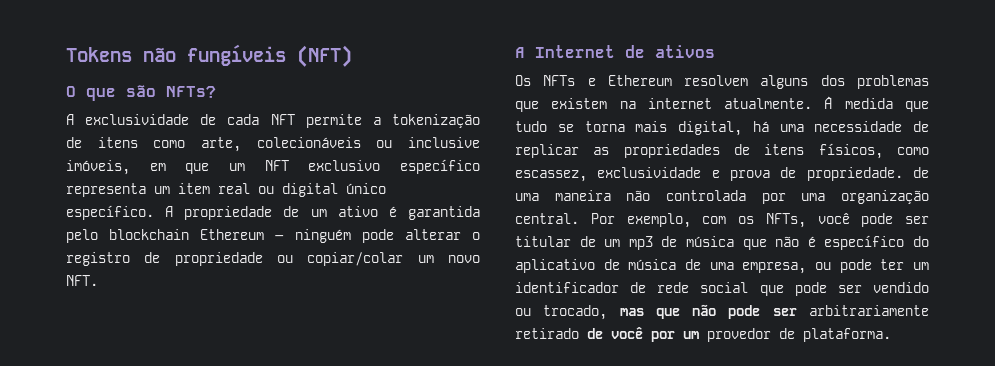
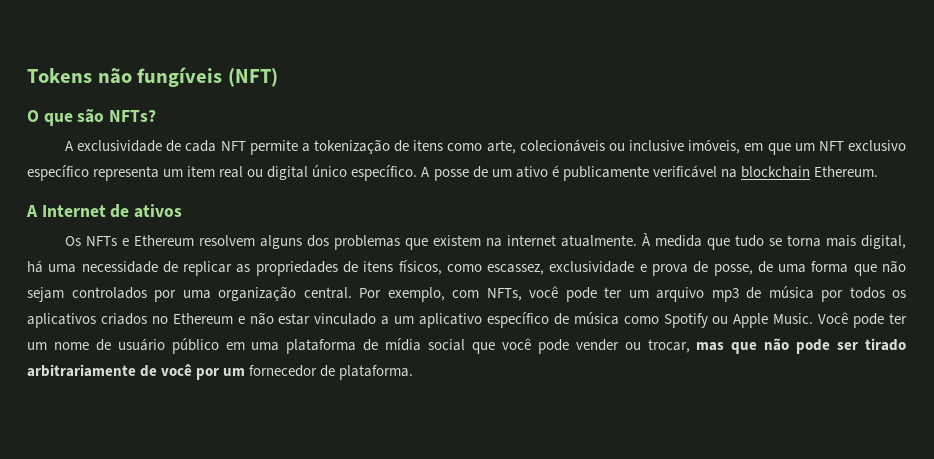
[184,206,273,220] propriedade -> [433,169,469,181] posse
[408,206,481,220] [66,229,481,243] [66,252,480,266] [66,275,98,286] garantida pelo blockchain Ethereum – ninguém pode alterar o registro de propriedade ou copiar/colar um novo NFT. -> [562,165,878,181] publicamente verificável na blockchain Ethereum.
[806,167,929,181] [515,190,746,201] propriedade. de uma maneira não controlada -> [713,260,907,276] [27,287,147,302] posse, de uma forma que não sejam controlados
[738,216,754,224] os -> (479, 294) none
[905,216,929,224] [515,235,929,250] [515,259,929,274] [515,282,929,296] [515,305,608,320] ser titular de um mp3 de música que não é específico do aplicativo de música de uma empresa, ou pode ter um identificador de rede social que pode ser vendido ou trocado, -> [604,286,906,302] [27,312,908,328] [27,338,690,354] ter um arquivo mp3 de música por todos os aplicativos criados no Ethereum e não estar vinculado a um aplicativo específico de música como Spotify ou Apple Music. Você pode ter um nome de usuário público em uma plataforma de mídia social que você pode vender ou trocar,
[809,305,929,316] [515,328,579,339] arbitrariamente retirado -> [864,338,906,351] [27,364,136,377] tirado arbitrariamente
[707,328,771,342] provedor -> [249,365,318,377] fornecedor

